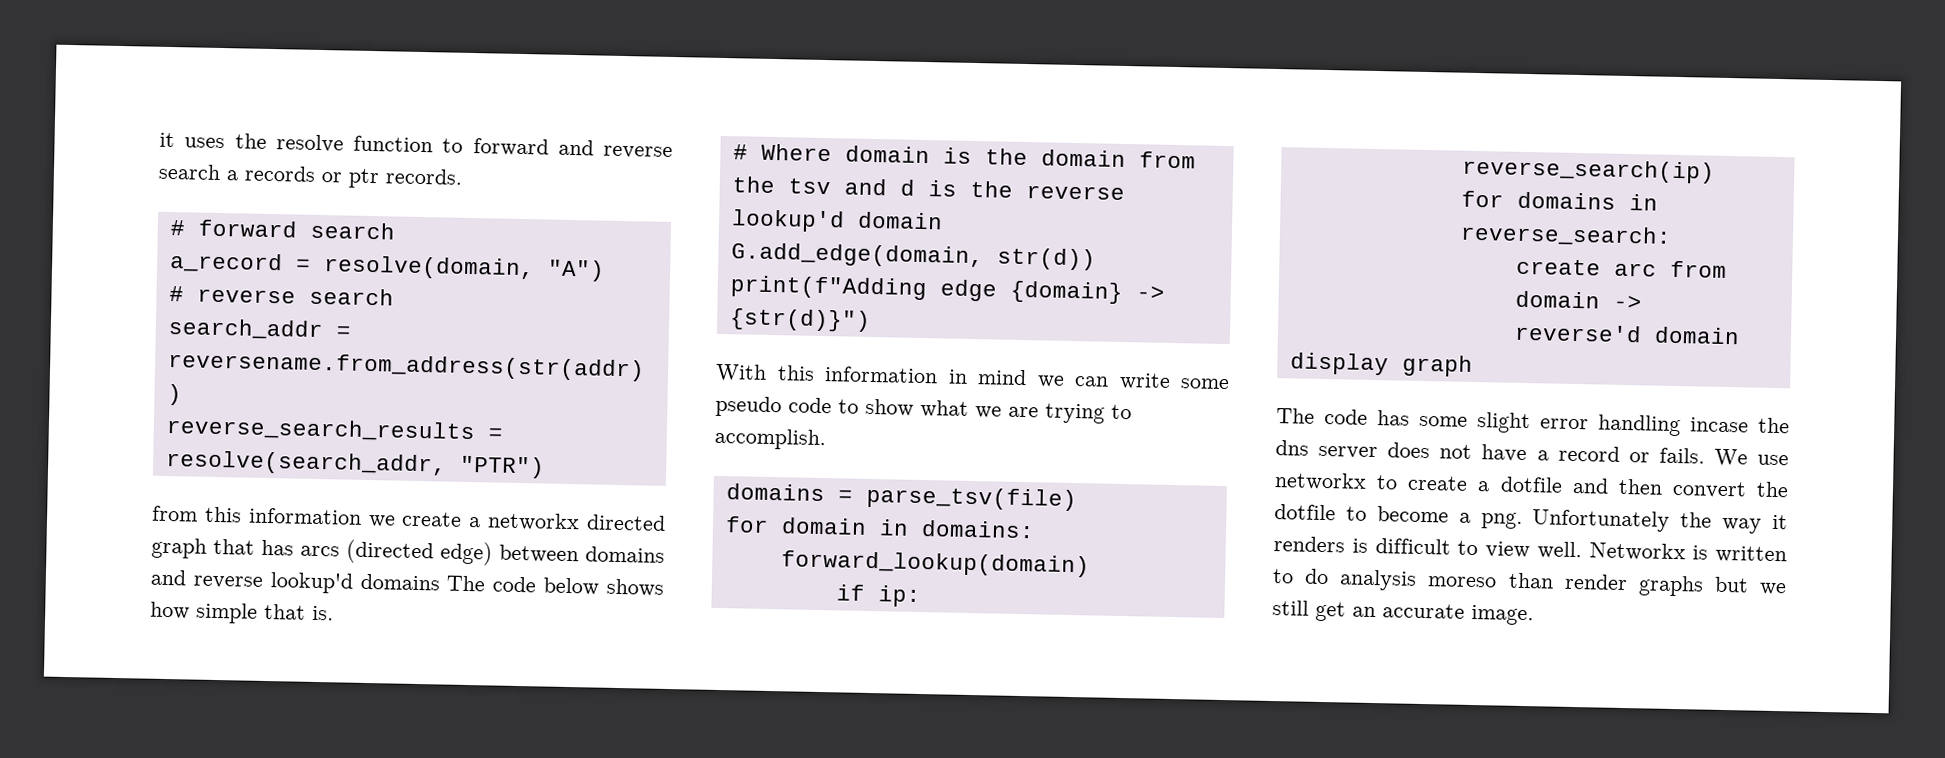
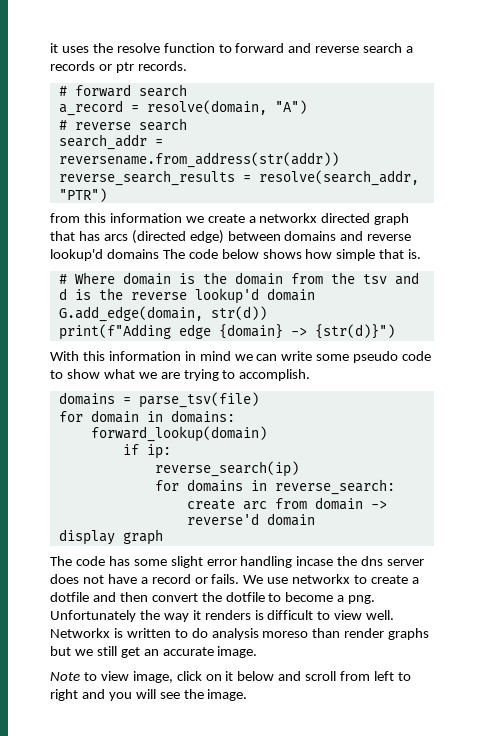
(1534, 615) none -> [50,671,411,683] [50,689,248,701] // Note to view image, click on it below and scroll from left to right and you will see the image.

